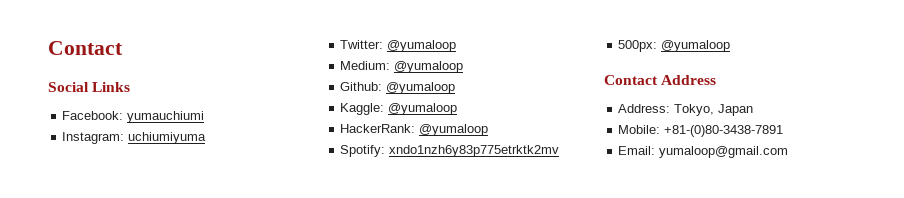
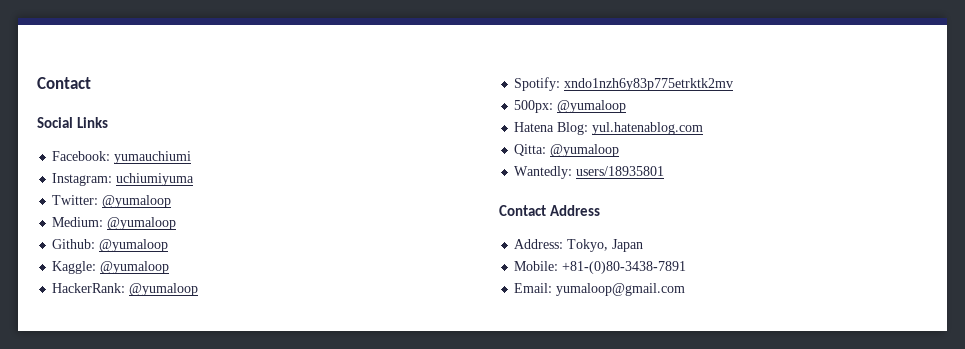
(731, 46) none -> [514,122,704,135] [514,144,620,157] [514,166,665,179] // Hatena Blog: yul.hatenablog.com // Qitta: @yumaloop // Wantedly: users/18935801

